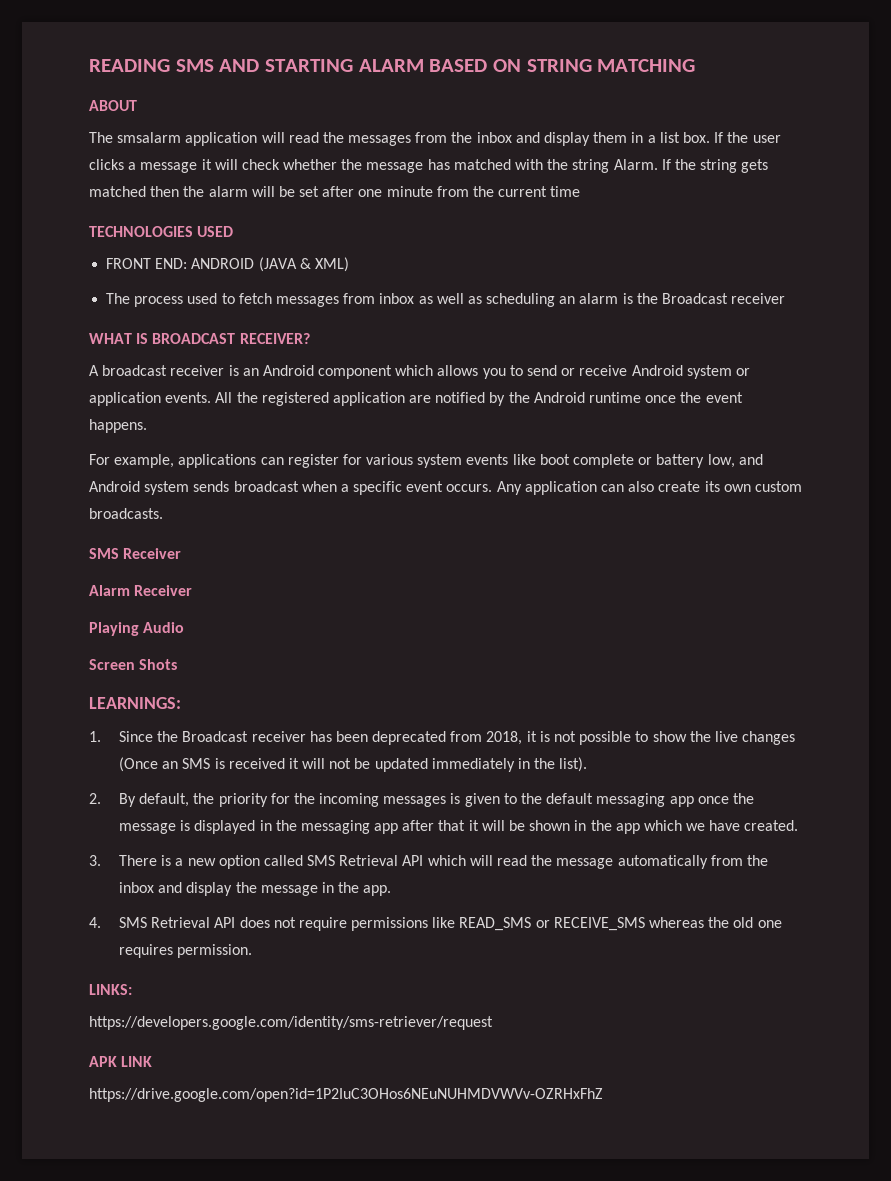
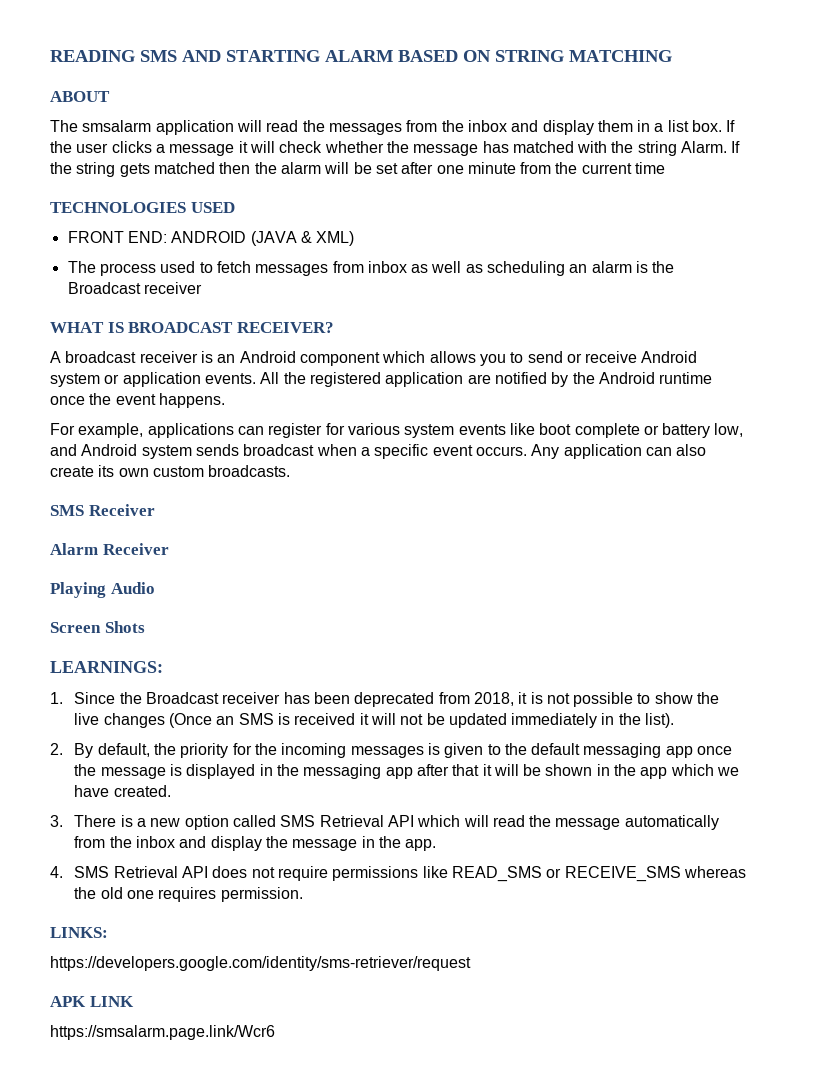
[89,1088,603,1102] https://drive.google.com/open?id=1P2IuC3OHos6NEuNUHMDVWVv-OZRHxFhZ -> [50,1025,275,1040] https://smsalarm.page.link/Wcr6

